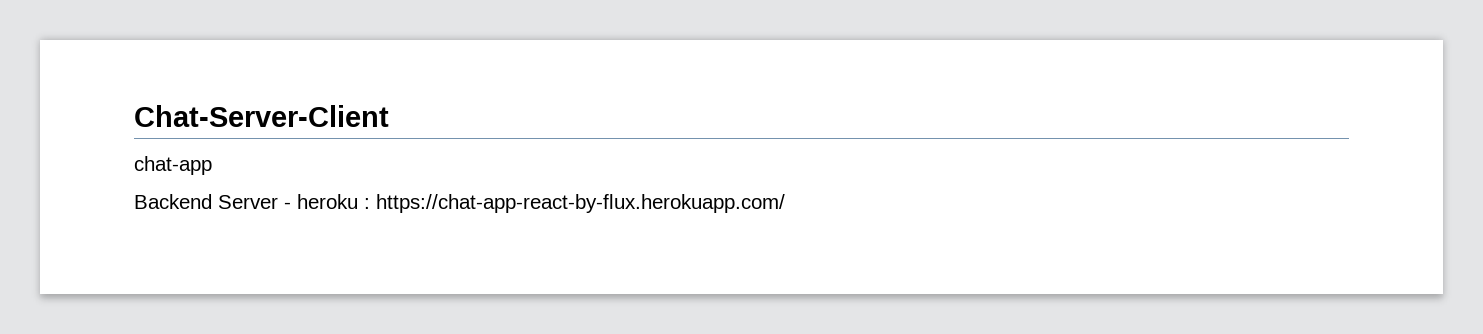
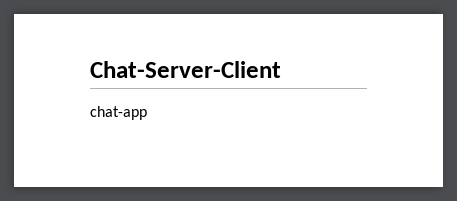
[134,194,785,213] // Backend Server - heroku : https://chat-app-react-by-flux.herokuapp.com/ -> (147, 113) none

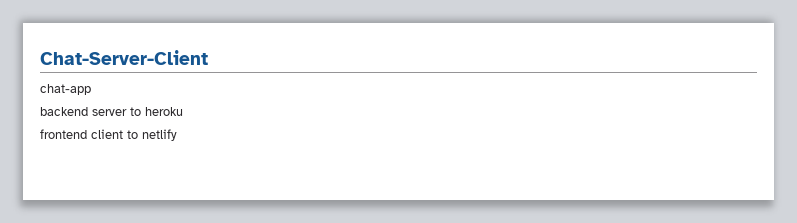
(147, 113) none -> [40,107,183,116] [40,129,177,141] // backend server to heroku // frontend client to netlify

